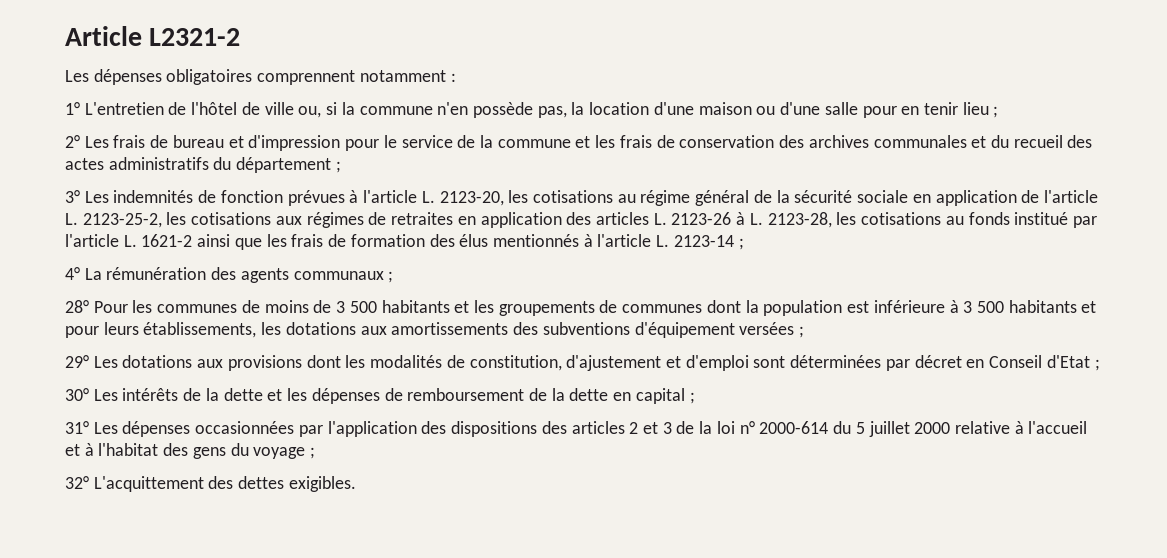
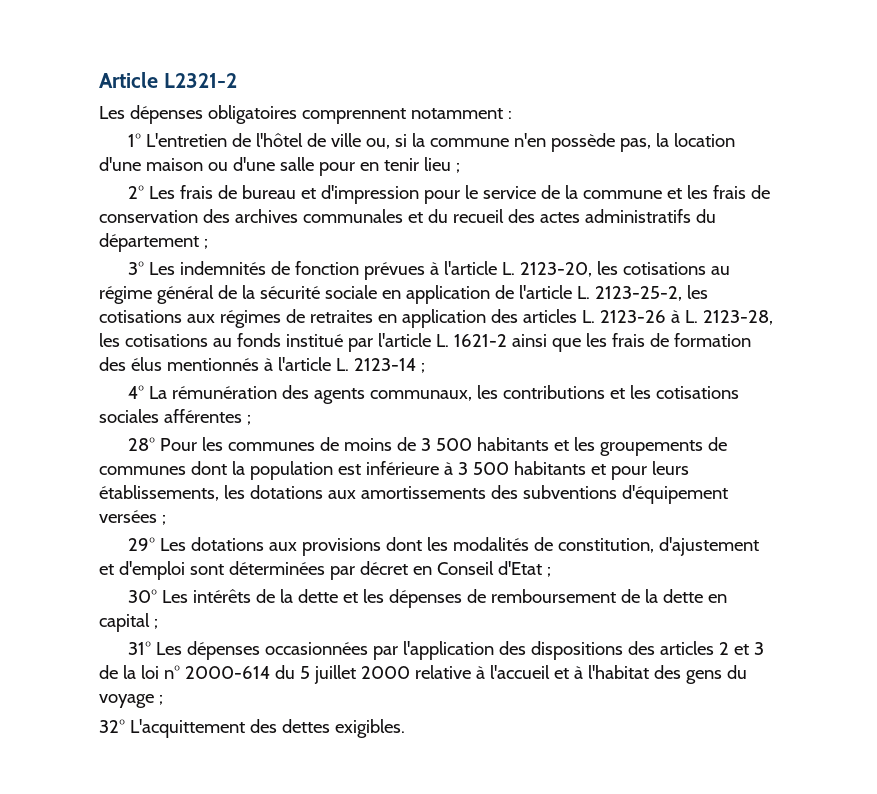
[293,271,384,280] communaux -> [369,385,739,401] [99,409,242,423] communaux, les contributions et les cotisations sociales afférentes

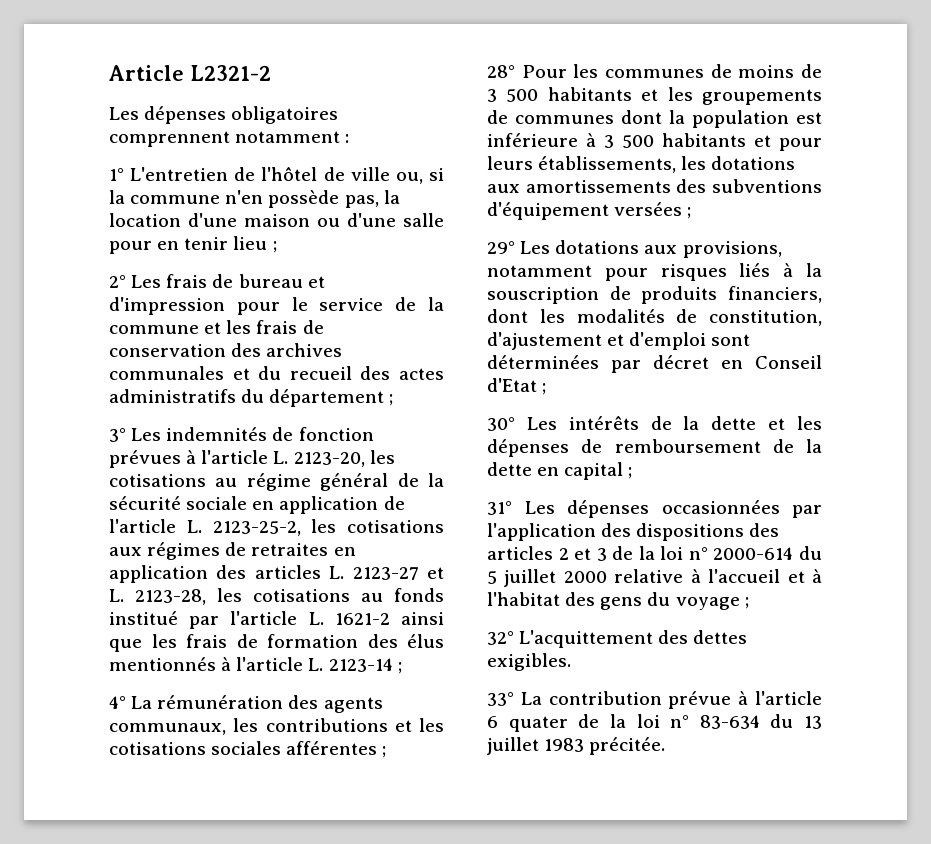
[599,310,680,323] 2123-26 à -> [352,567,444,580] 2123-27 et
[301,538,381,556] provisions -> [682,241,782,258] [487,263,822,281] [487,286,822,304] provisions, notamment pour risques liés à la souscription de produits financiers,
(405, 728) none -> [487,691,822,709] [487,714,822,732] [487,737,666,755] // 33° La contribution prévue à l'article 6 quater de la loi n° 83-634 du 13 juillet 1983 précitée.

